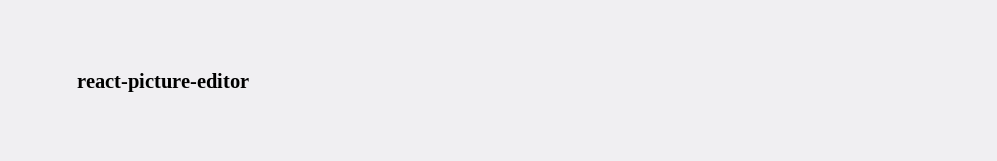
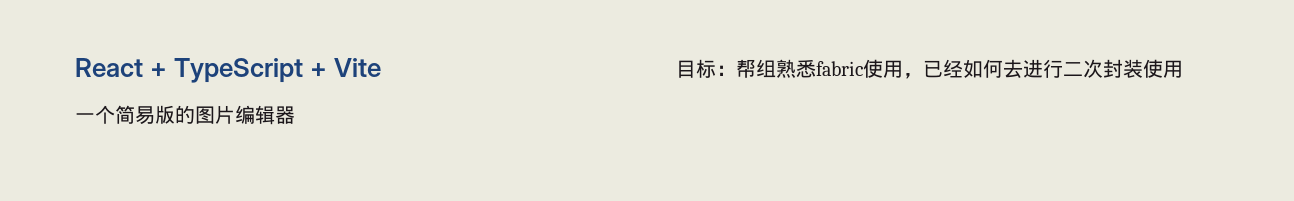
[77,73,249,92] react-picture-editor -> [75,58,382,83] [75,105,295,125] [676,59,1183,79] React + TypeScript + Vite // 一个简易版的图片编辑器 // 目标：帮组熟悉fabric使用，已经如何去进行二次封装使用

